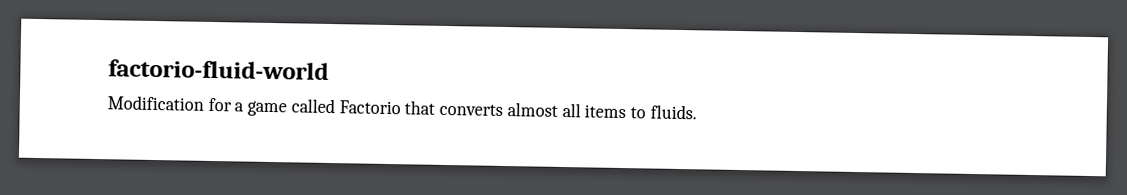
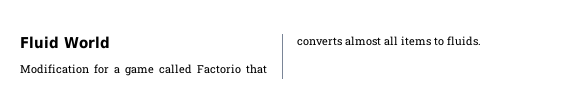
[108,59,329,80] factorio-fluid-world -> [20,36,110,49] Fluid World

